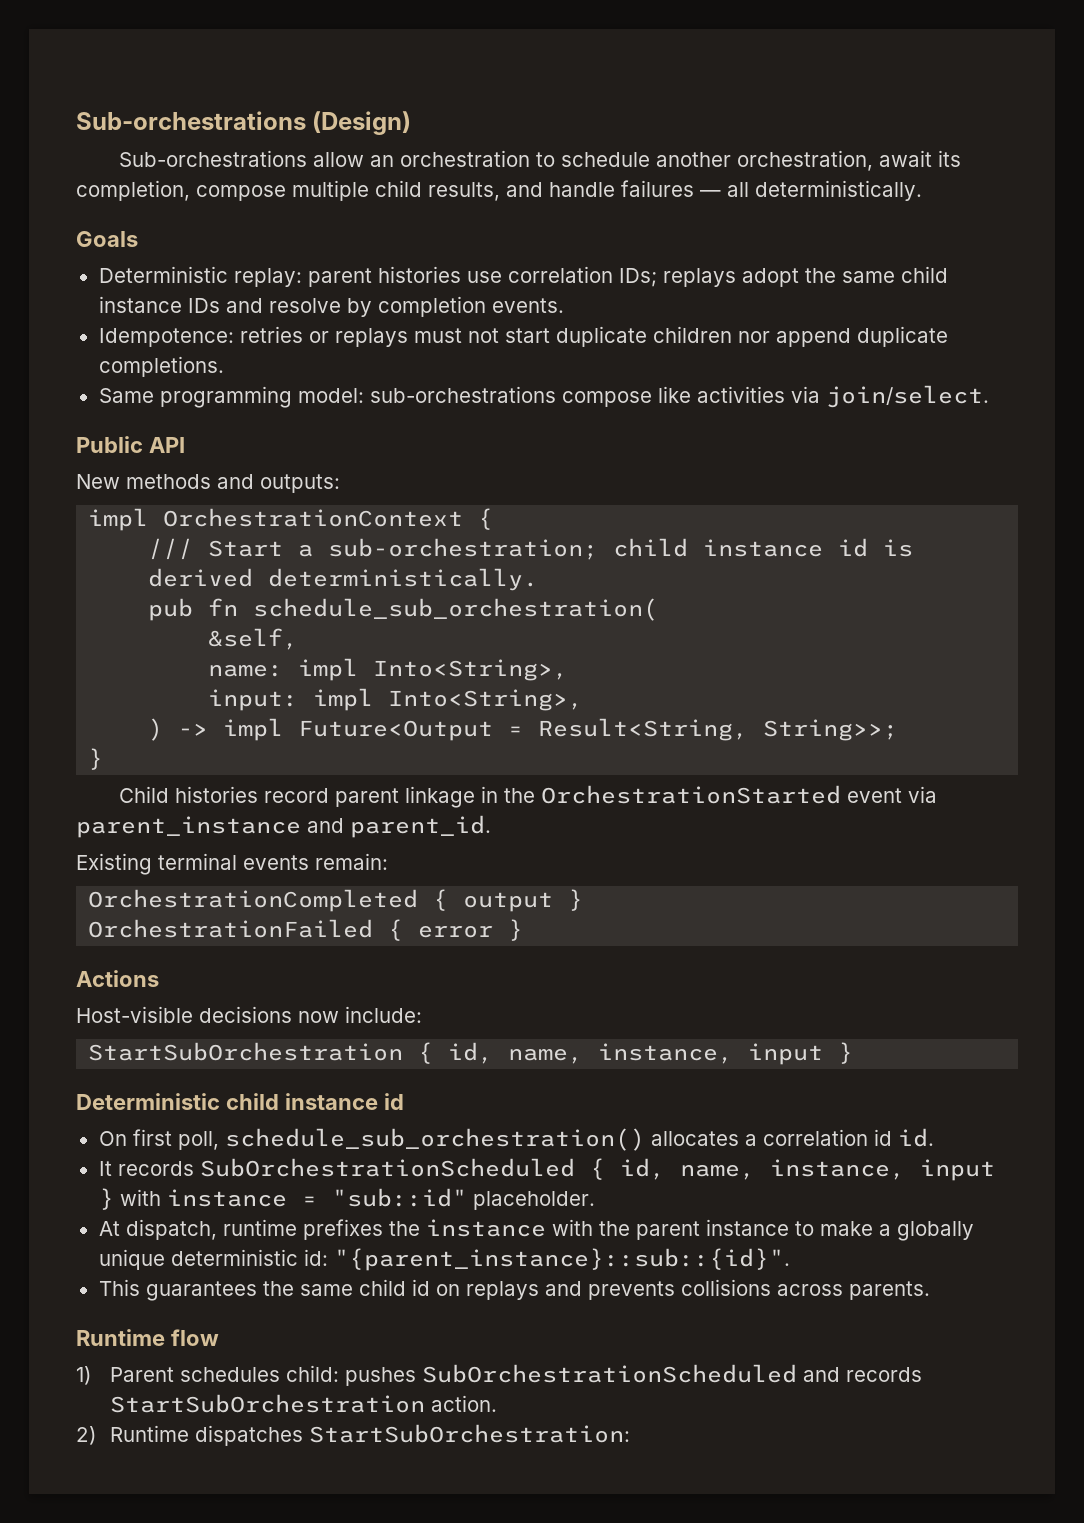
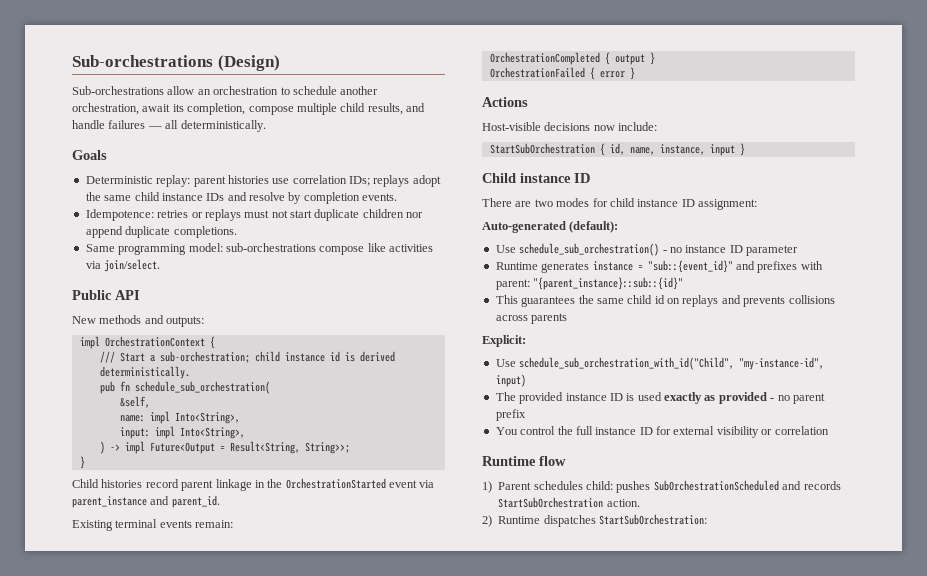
[76,1093,404,1110] [98,1128,934,1151] [98,1158,995,1181] [98,1188,595,1210] [98,1219,974,1241] [98,1248,790,1271] Deterministic child instance id // On first poll, schedule_sub_orchestration() allocates a correlation id id. // It records SubOrchestrationScheduled { id, name, instance, input } with instance = "sub::id" placeholder. // At dispatch, runtime prefixes the instance with the parent instance to make a globally unique deterministic id: "{parent_instance}::sub::{id}". -> [482,173,590,183] [482,198,757,210] [482,221,619,233] [495,243,798,256] [495,260,823,273] [495,277,684,290] Child instance ID // There are two modes for child instance ID assignment: // Auto-generated (default): // Use schedule_sub_orchestration() - no instance ID parameter // Runtime generates instance = "sub::{event_id}" and prefixes with parent: "{parent_instance}::sub::{id}"
[848,1281,930,1300] parents. -> [531,313,568,324] [482,335,526,347] [495,357,825,370] [495,374,526,387] [495,392,825,404] [495,409,526,421] [495,426,829,438] parents // Explicit: // Use schedule_sub_orchestration_with_id("Child", "my-instance-id", input) // The provided instance ID is used exactly as provided - no parent prefix // You control the full instance ID for external visibility or correlation

